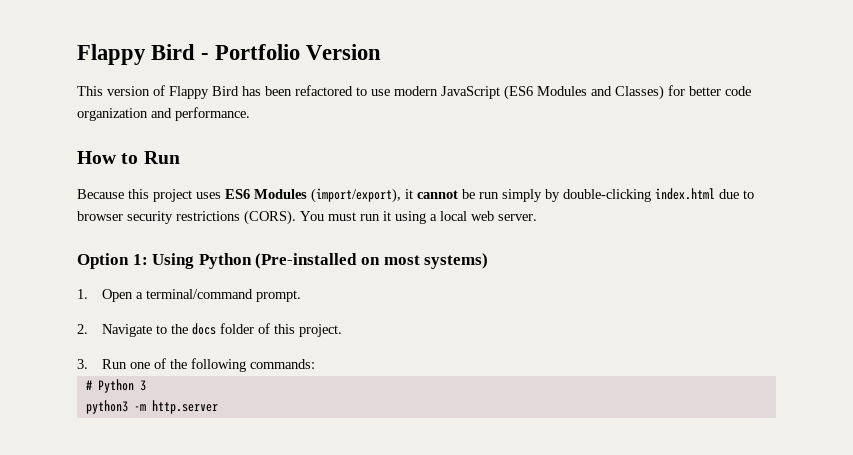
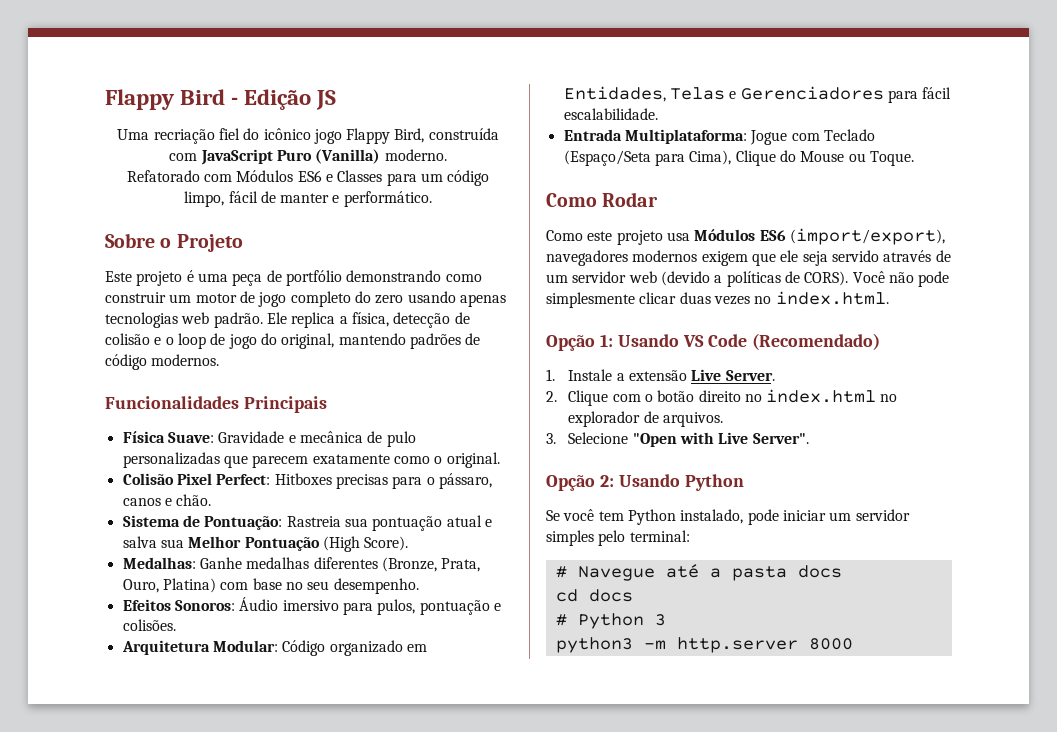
[215,44,382,60] [77,85,751,100] [77,107,250,121] [77,151,180,164] [77,188,754,203] [77,210,537,225] [77,253,489,269] [77,289,302,302] [77,323,343,337] [77,358,316,372] Portfolio Version // This version of Flappy Bird has been refactored to use modern JavaScript (ES6 Modules and Classes) for better code organization and performance. // How to Run // Because this project uses ES6 Modules (import/export), it cannot be run simply by double-clicking index.html due to browser security restrictions (CORS). You must run it using a local web server. // Option 1: Using Python (Pre-installed on most systems) // 1. Open a terminal/command prompt. // 2. Navigate to the docs folder of this project. // 3. Run one of the following commands: -> [244,89,337,110] [117,128,499,144] [169,149,447,165] [126,170,490,186] [184,191,432,207] [105,233,243,252] [105,270,482,286] [105,291,506,307] [105,312,470,328] [105,333,481,349] [105,354,220,370] [105,396,327,413] [122,431,416,447] [122,452,500,468] [122,473,492,489] [122,494,212,506] [122,515,492,531] [122,536,409,552] [122,557,481,572] [122,578,419,594] [122,597,501,615] [122,619,176,631] [121,640,427,656] [563,86,952,103] [563,108,658,120] [563,129,875,145] [563,150,914,166] [546,192,659,207] [546,228,945,245] [546,250,951,266] [546,271,950,287] [546,291,889,308] [546,333,881,351] [546,369,775,381] [546,389,898,406] [568,411,723,427] [546,432,809,447] [546,474,744,491] [546,509,910,525] [546,530,690,546] [555,564,842,581] [555,589,633,602] Edição JS // Uma recriação fiel do icônico jogo Flappy Bird, construída com JavaScript Puro (Vanilla) moderno. // Refatorado com Módulos ES6 e Classes para um código limpo, fácil de manter e performático. // Sobre o Projeto // Este projeto é uma peça de portfólio demonstrando como construir um motor de jogo completo do zero usando apenas tecnologias web padrão. Ele replica a física, detecção de colisão e o loop de jogo do original, mantendo padrões de código modernos. // Funcionalidades Principais // Física Suave: Gravidade e mecânica de pulo personalizadas que parecem exatamente como o original. // Colisão Pixel Perfect: Hitboxes precisas para o pássaro, canos e chão. // Sistema de Pontuação: Rastreia sua pontuação atual e salva sua Melhor Pontuação (High Score). // Medalhas: Ganhe medalhas diferentes (Bronze, Prata, Ouro, Platina) com base no seu desempenho. // Efeitos Sonoros: Áudio imersivo para pulos, pontuação e colisões. // Arquitetura Modular: Código organizado em Entidades, Telas e Gerenciadores para fácil escalabilidade. // Entrada Multiplataforma: Jogue com Teclado (Espaço/Seta para Cima), Clique do Mouse ou Toque. // Como Rodar // Como este projeto usa Módulos ES6 (import/export), navegadores modernos exigem que ele seja servido através de um servidor web (devido a políticas de CORS). Você não pode simplesmente clicar duas vezes no index.html. // Opção 1: Usando VS Code (Recomendado) // 1. Instale a extensão Live Server. // 2. Clique com o botão direito no index.html no explorador de arquivos. // 3. Selecione "Open with Live Server". // Opção 2: Usando Python // Se você tem Python instalado, pode iniciar um servidor simples pelo terminal: // # Navegue até a pasta docs // cd docs
(218, 407) none -> [808,638,853,650] 8000

